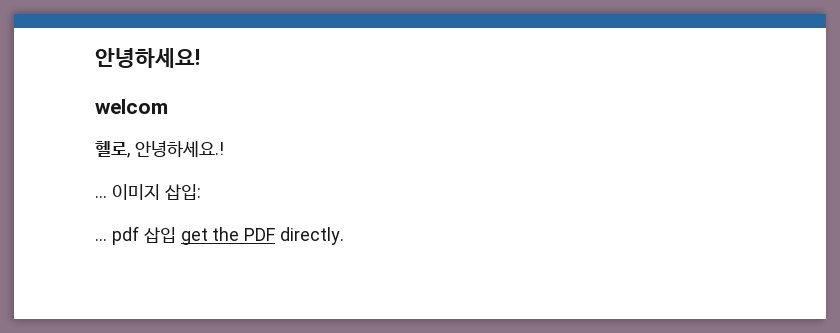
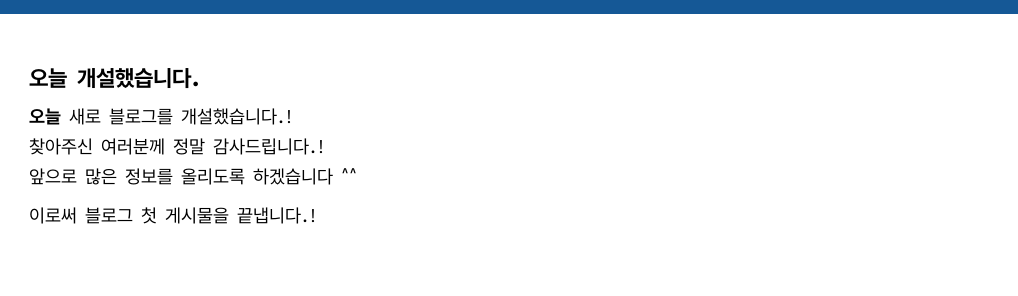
[95,48,200,68] [95,99,168,114] [95,141,224,158] [95,184,201,200] [95,226,345,245] 안녕하세요! // welcom // 헬로, 안녕하세요.! // ... 이미지 삽입: // ... pdf 삽입 get the PDF directly. -> [29,68,201,89] [29,108,293,125] [29,138,325,155] [29,168,357,185] [29,207,317,224] 오늘 개설했습니다. // 오늘 새로 블로그를 개설했습니다.! // 찾아주신 여러분께 정말 감사드립니다.! // 앞으로 많은 정보를 올리도록 하겠습니다 ^^ // 이로써 블로그 첫 게시물을 끝냅니다.!

